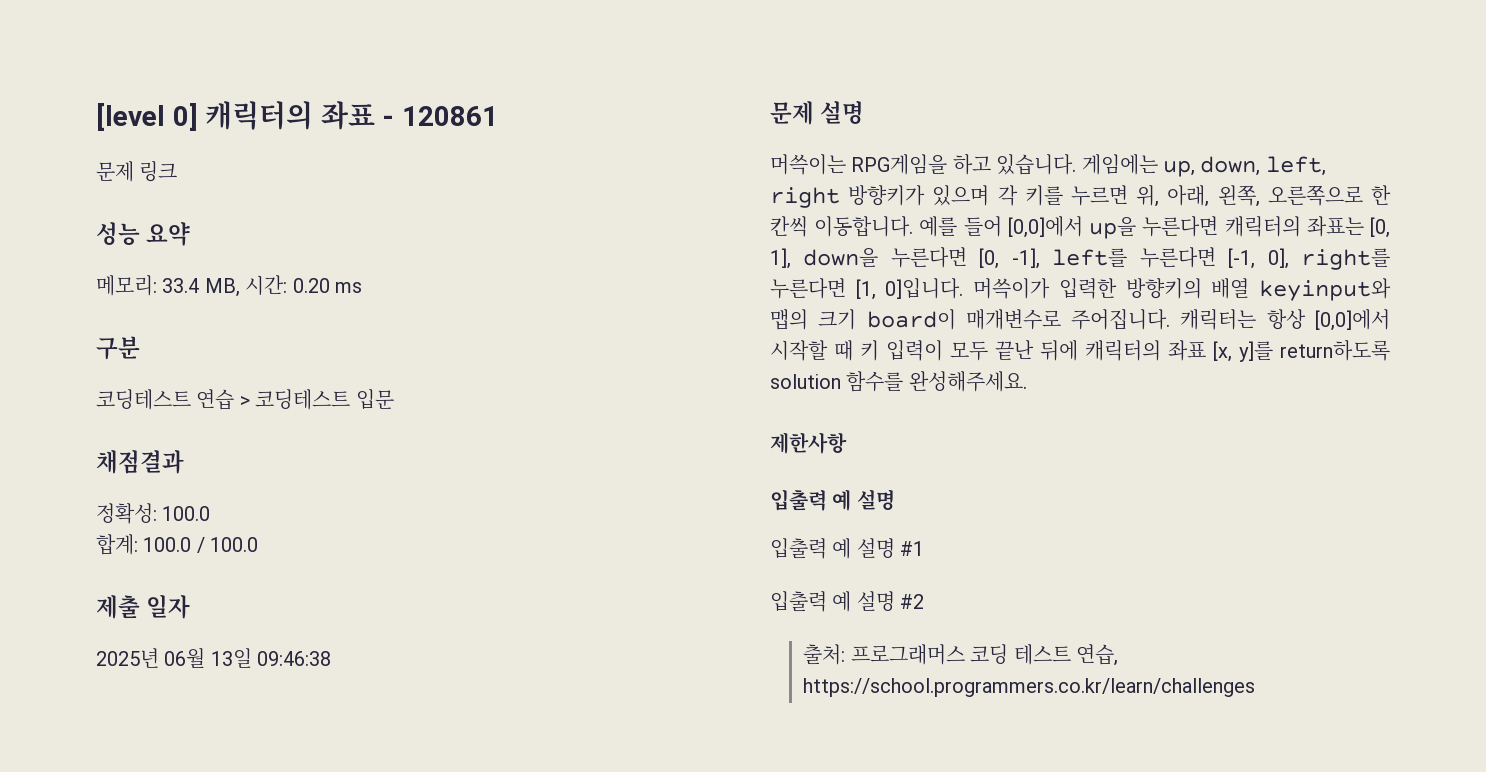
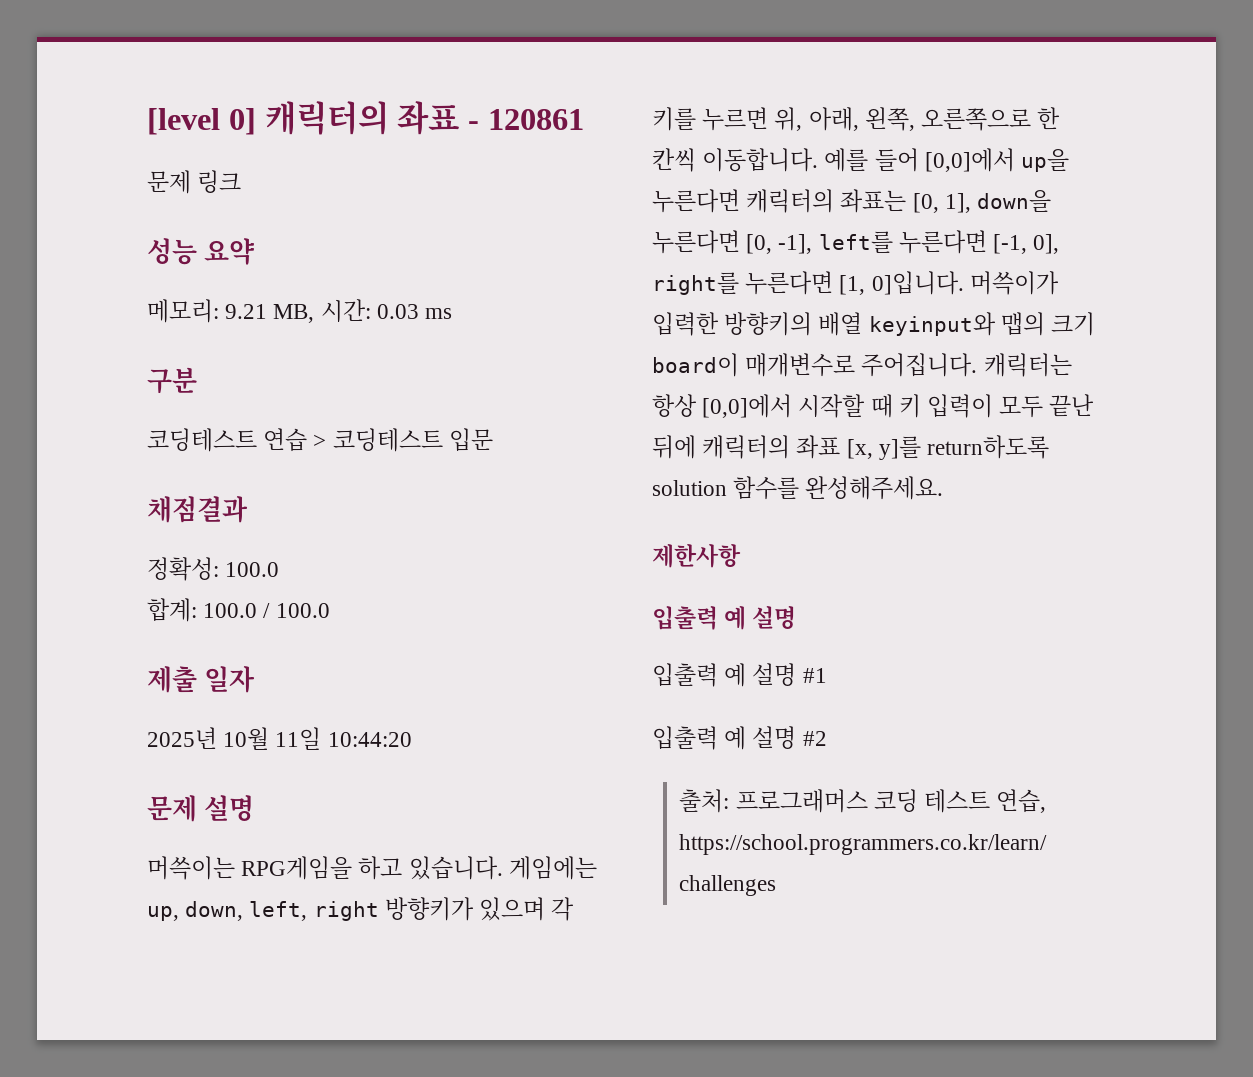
[162,278,200,293] 33.4 -> [225,304,268,319] 9.21
[292,278,330,293] 0.20 -> [376,304,419,319] 0.03
[164,647,332,668] 06월 13일 09:46:38 -> [223,727,412,750] 10월 11일 10:44:20

